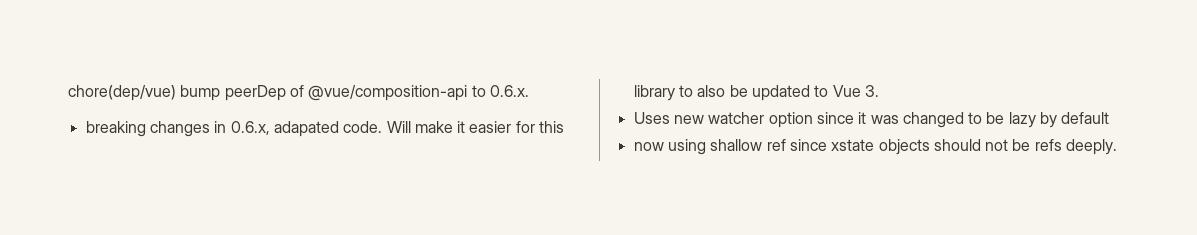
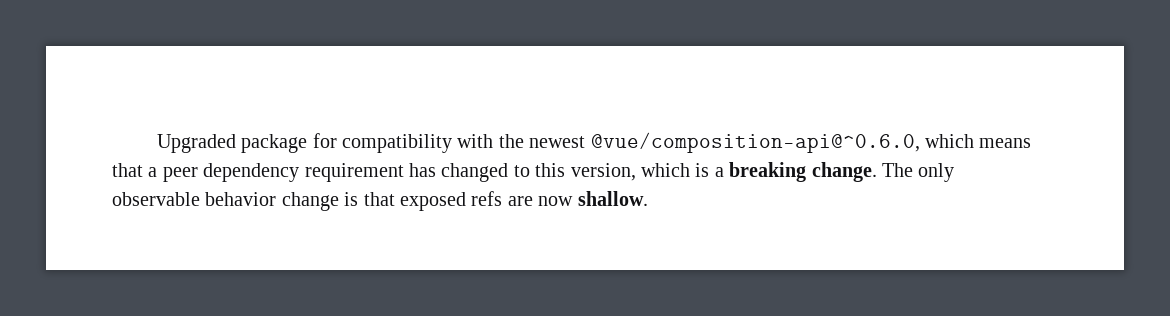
[68,85,529,101] [85,121,565,137] [633,85,879,101] [633,112,1110,128] [633,139,1118,155] chore(dep/vue) bump peerDep of @vue/composition-api to 0.6.x. // breaking changes in 0.6.x, adapated code. Will make it easier for this library to also be updated to Vue 3. // Uses new watcher option since it was changed to be lazy by default // now using shallow ref since xstate objects should not be refs deeply. -> [156,132,1032,153] [112,162,955,182] [112,191,648,211] Upgraded package for compatibility with the newest @vue/composition-api@^0.6.0, which means that a peer dependency requirement has changed to this version, which is a breaking change. The only observable behavior change is that exposed refs are now shallow.

